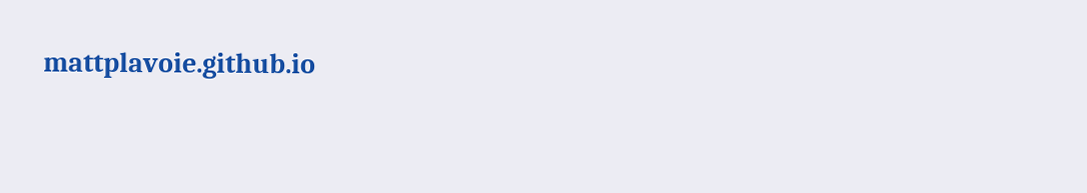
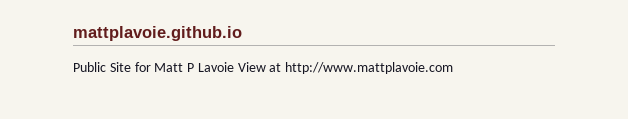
(316, 65) none -> [73,62,454,74] // Public Site for Matt P Lavoie View at http://www.mattplavoie.com

